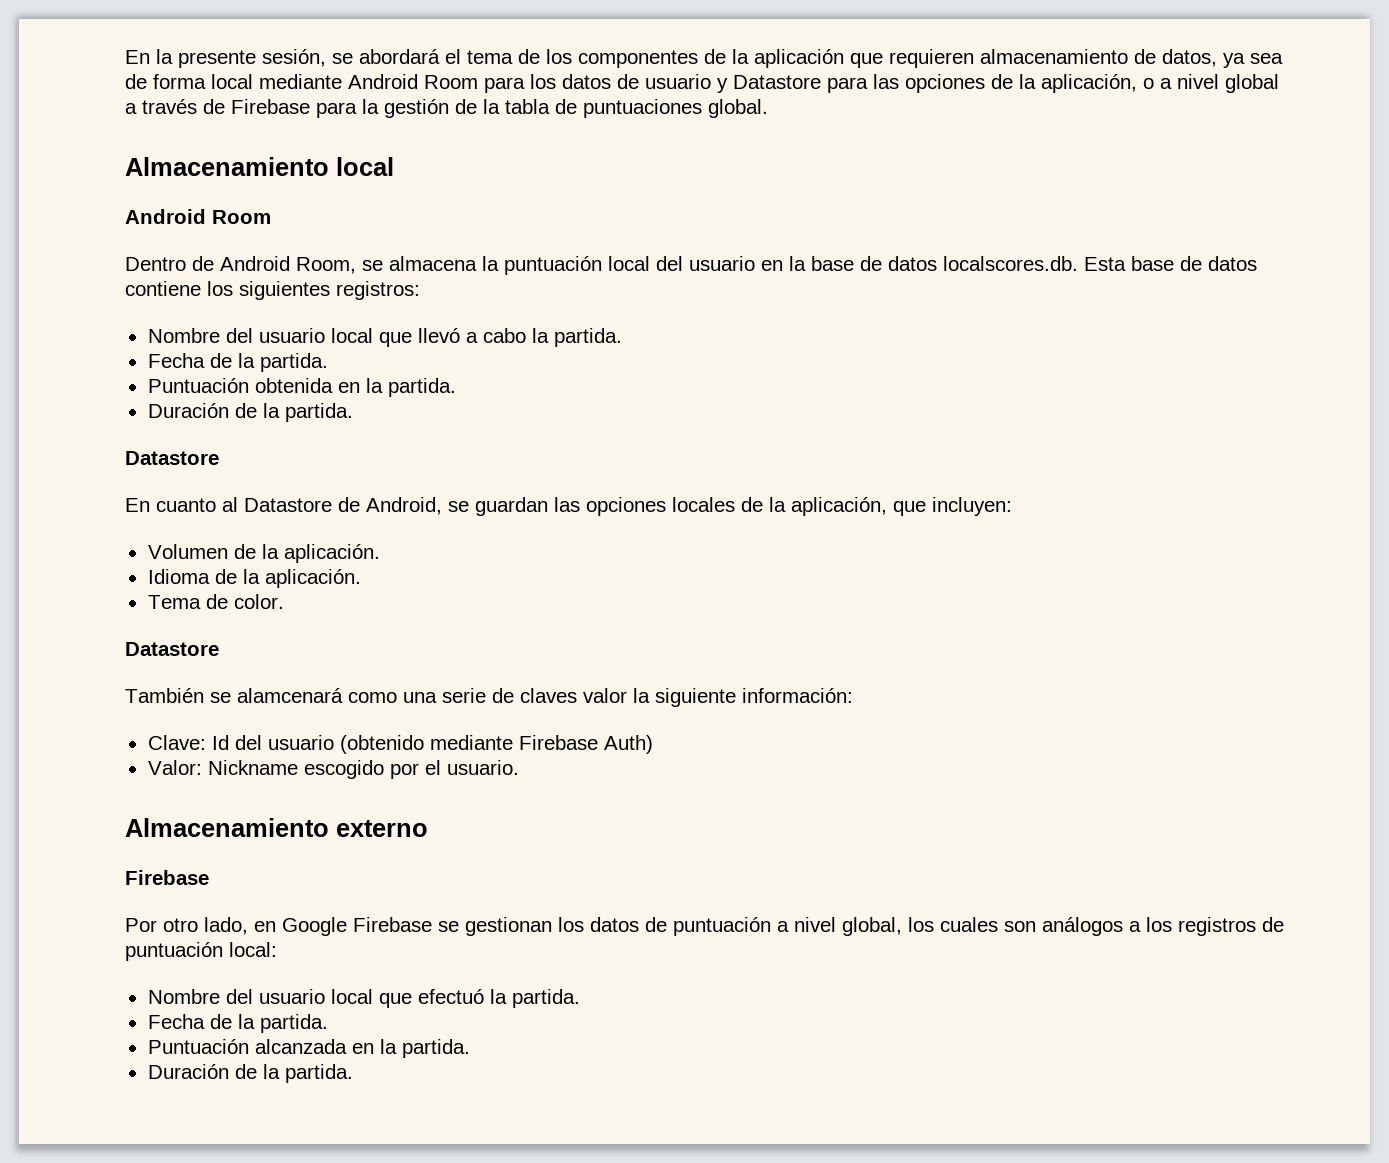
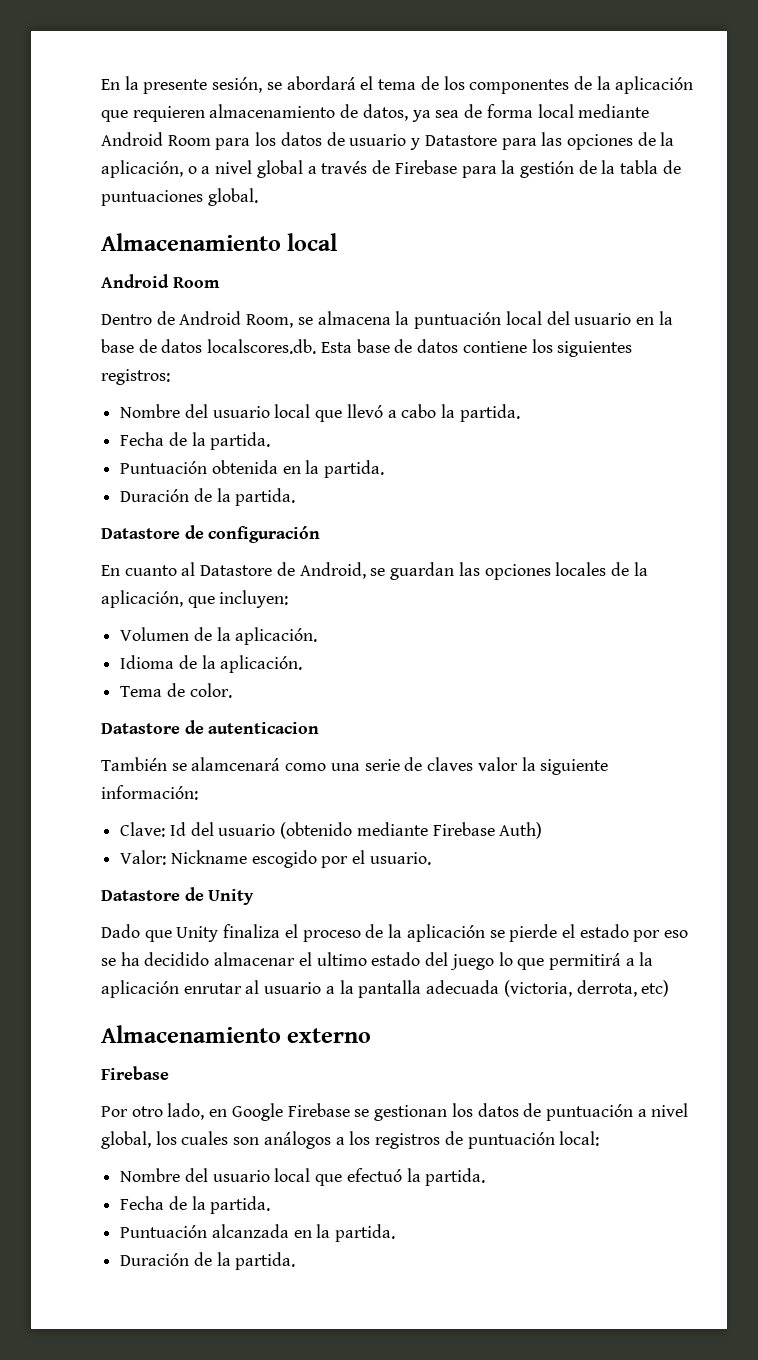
(219, 458) none -> [184,525,321,543] de configuración
(219, 649) none -> [184,720,320,734] de autenticacion
(519, 767) none -> [101,887,255,905] [101,924,689,942] [101,952,654,970] [101,980,670,998] // Datastore de Unity // Dado que Unity finaliza el proceso de la aplicación se pierde el estado por eso se ha decidido almacenar el ultimo estado del juego lo que permitirá a la aplicación enrutar al usuario a la pantalla adecuada (victoria, derrota, etc)

